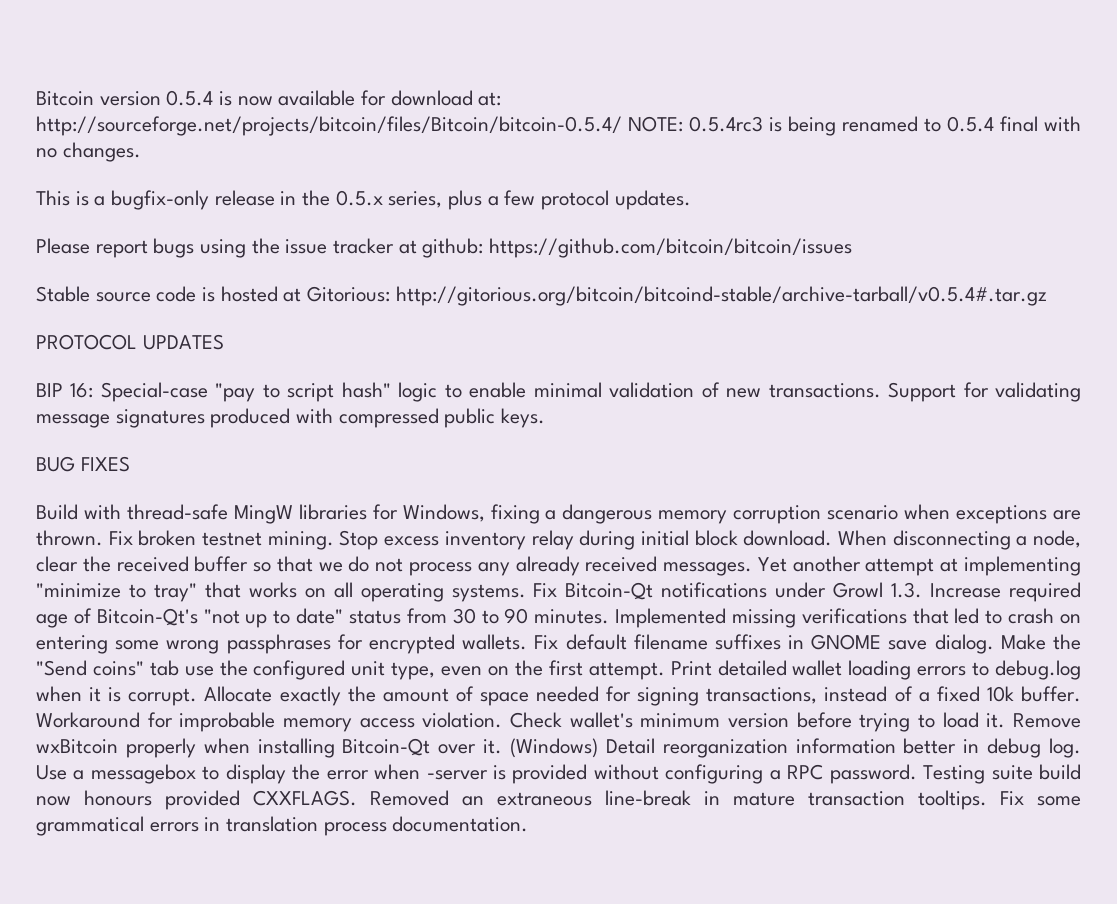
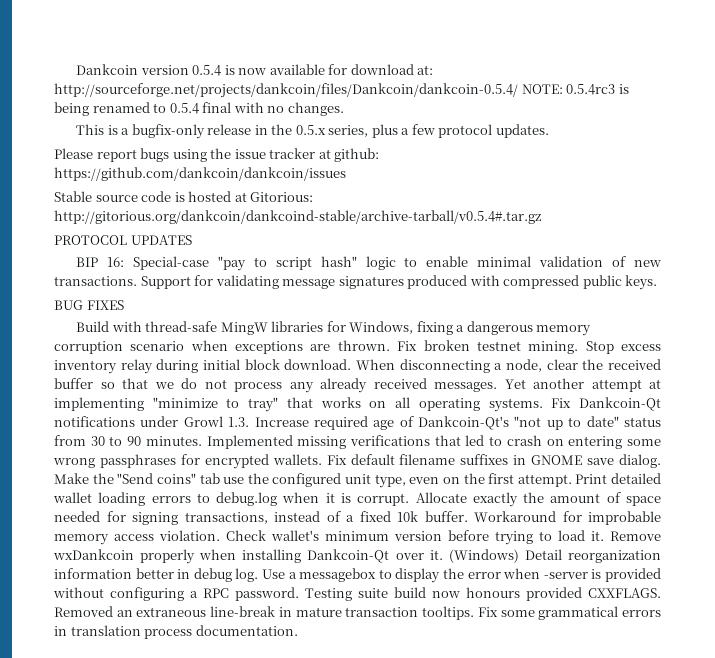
[36,91,94,106] Bitcoin -> [76,64,139,75] Dankcoin
[36,116,622,136] http://sourceforge.net/projects/bitcoin/files/Bitcoin/bitcoin-0.5.4/ -> [54,83,518,98] http://sourceforge.net/projects/dankcoin/files/Dankcoin/dankcoin-0.5.4/
[489,238,853,258] https://github.com/bitcoin/bitcoin/issues -> [54,167,346,181] https://github.com/dankcoin/dankcoin/issues
[395,286,1047,306] http://gitorious.org/bitcoin/bitcoind-stable/archive-tarball/v0.5.4#.tar.gz -> [54,210,542,224] http://gitorious.org/dankcoin/dankcoind-stable/archive-tarball/v0.5.4#.tar.gz
[565,582,654,600] Bitcoin-Qt -> [579,397,662,411] Dankcoin-Qt
[96,608,198,626] Bitcoin-Qt's -> [418,416,510,430] Dankcoin-Qt's
[36,739,118,754] wxBitcoin -> [53,549,134,560] wxDankcoin
[342,738,431,756] Bitcoin-Qt -> [307,549,390,563] Dankcoin-Qt

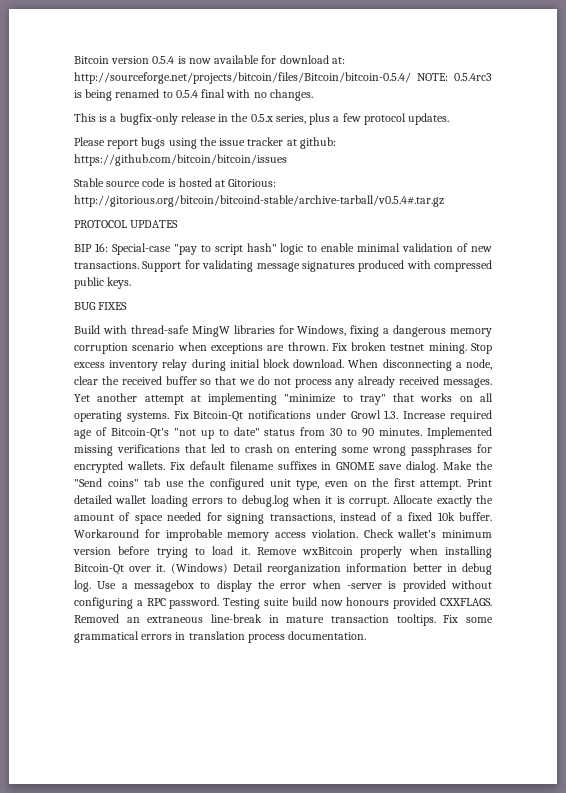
[76,64,139,75] Dankcoin -> [74,56,109,64] Bitcoin
[54,83,518,98] http://sourceforge.net/projects/dankcoin/files/Dankcoin/dankcoin-0.5.4/ -> [74,72,411,84] http://sourceforge.net/projects/bitcoin/files/Bitcoin/bitcoin-0.5.4/
[54,167,346,181] https://github.com/dankcoin/dankcoin/issues -> [74,154,287,166] https://github.com/bitcoin/bitcoin/issues
[54,210,542,224] http://gitorious.org/dankcoin/dankcoind-stable/archive-tarball/v0.5.4#.tar.gz -> [74,195,444,207] http://gitorious.org/bitcoin/bitcoind-stable/archive-tarball/v0.5.4#.tar.gz
[579,397,662,411] Dankcoin-Qt -> [193,411,244,422] Bitcoin-Qt
[418,416,510,430] Dankcoin-Qt's -> [110,428,169,439] Bitcoin-Qt's
[53,549,134,560] wxDankcoin -> [302,547,354,555] wxBitcoin
[307,549,390,563] Dankcoin-Qt -> [74,564,124,575] Bitcoin-Qt

